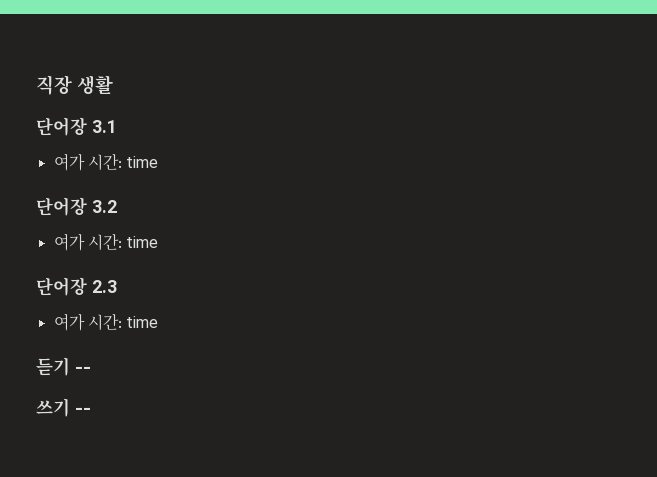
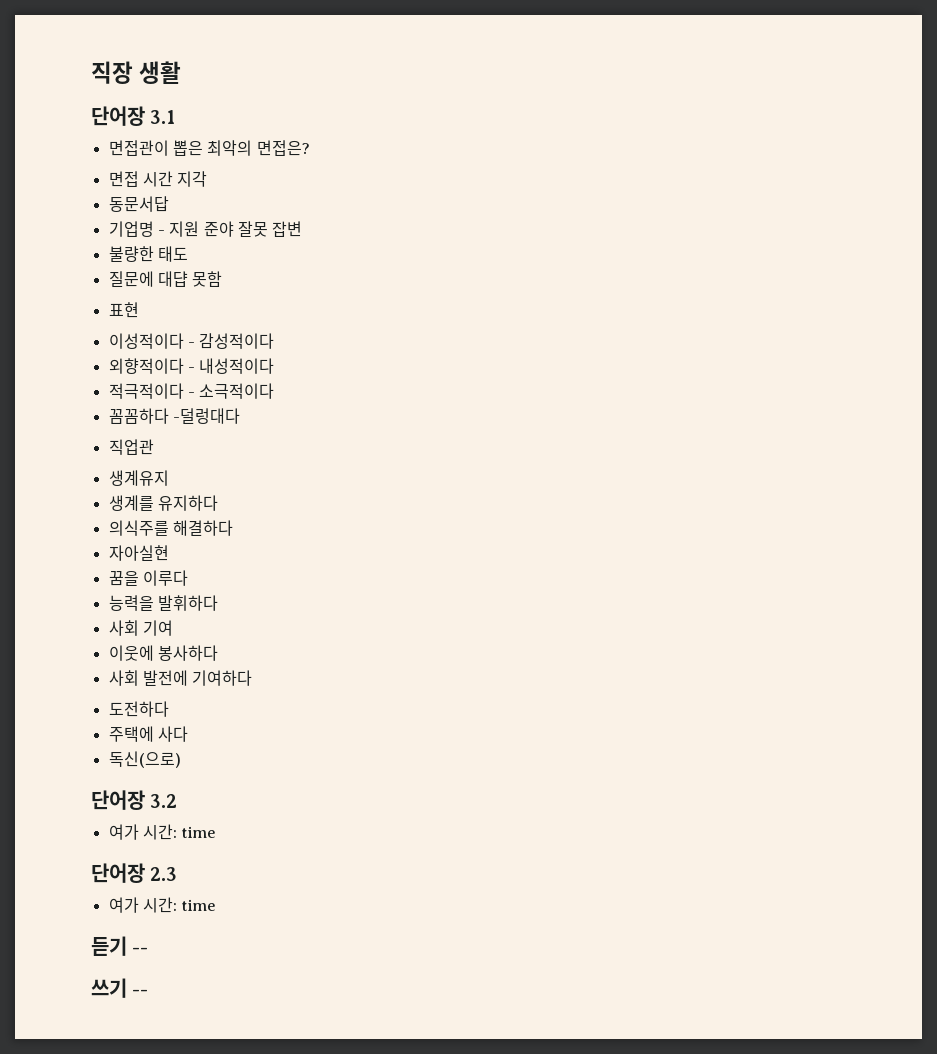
[53,153,159,171] 여가 시간: time -> [108,140,310,156] [108,171,208,187] [108,196,169,212] [108,221,303,237] [108,246,188,262] [108,271,223,287] [108,302,139,318] [108,333,275,349] [108,358,275,374] [108,383,275,399] [108,408,240,424] [108,439,154,455] [108,470,169,486] [108,495,218,511] [108,520,233,536] [108,545,169,561] [108,570,188,586] [108,595,218,611] [108,620,173,636] [108,645,218,661] [108,670,253,686] [108,701,169,717] [108,726,188,742] [108,751,181,768] 면접관이 뽑은 최악의 면접은? // 면접 시간 지각 // 동문서답 // 기업명 - 지원 준야 잘못 잡변 // 불량한 태도 // 질문에 대댭 못함 // 표현 // 이성적이다 - 감성적이다 // 외향적이다 - 내성적이다 // 적극적이다 - 소극적이다 // 꼼꼼하다 -덜렁대다 // 직업관 // 생계유지 // 생계를 유지하다 // 의식주를 해결하다 // 자아실현 // 꿈을 이루다 // 능력을 발휘하다 // 사회 기여 // 이웃에 봉사하다 // 사회 발전에 기여하다 // 도전하다 // 주택에 사다 // 독신(으로)

